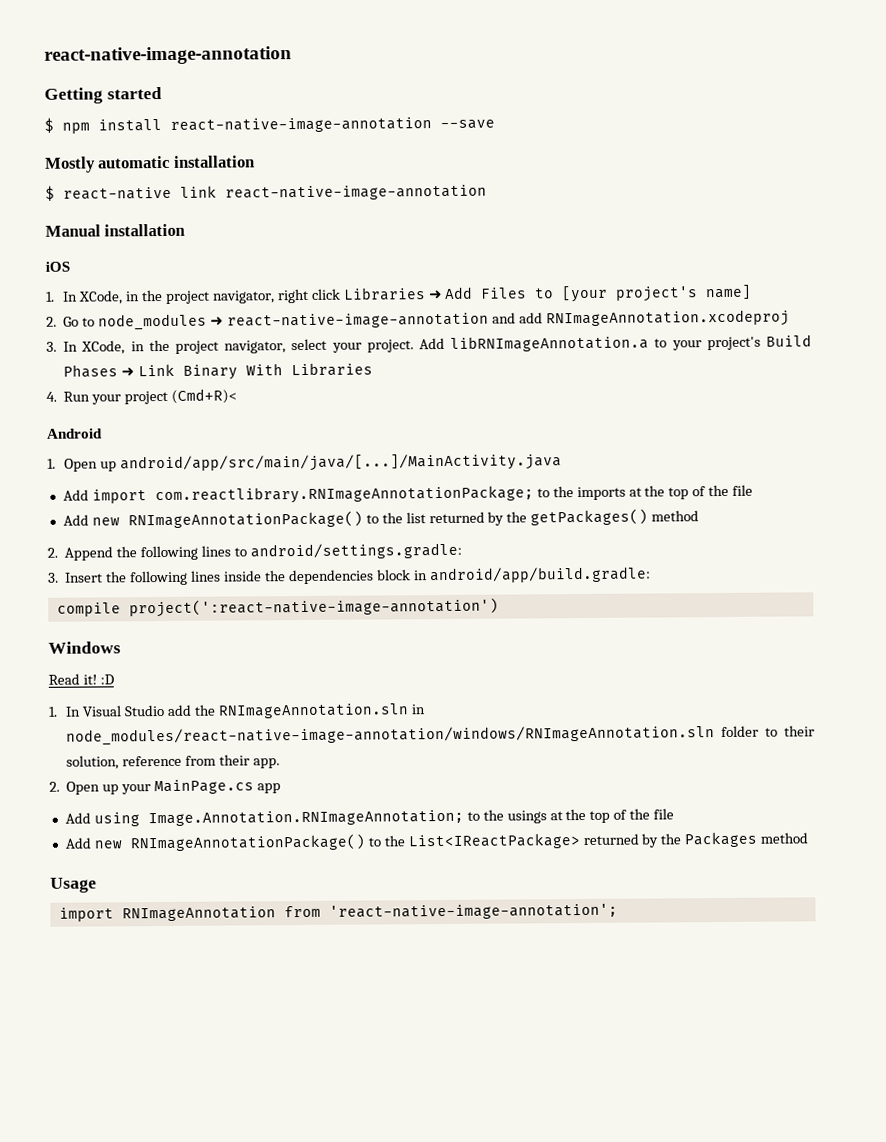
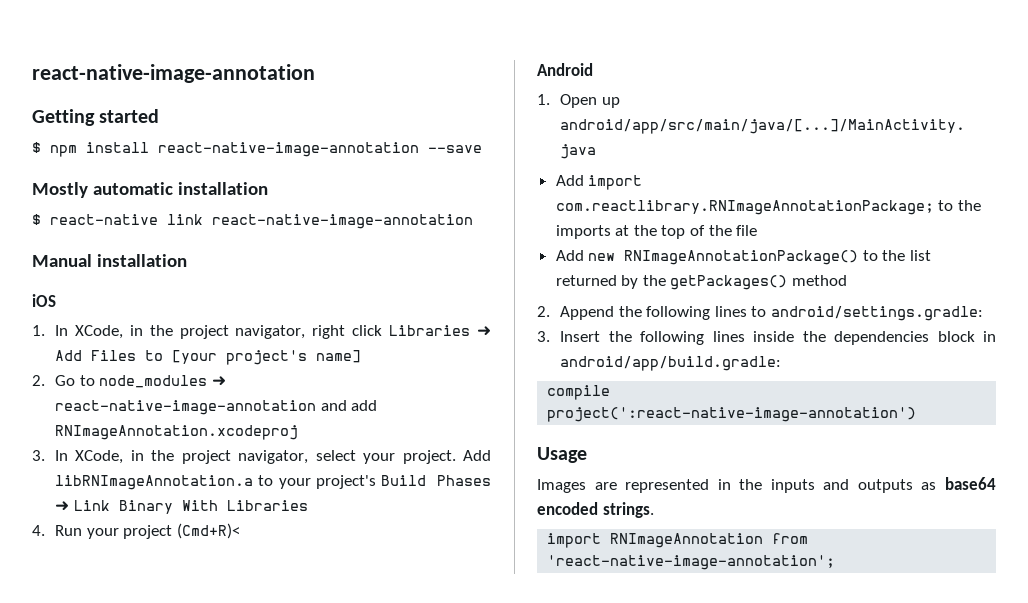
[48,641,121,654] [48,673,114,685] [48,703,426,719] [66,725,815,746] [66,754,280,770] [49,779,281,795] [64,808,675,827] [64,831,809,852] [50,877,97,893] Windows // Read it! :D // 1. In Visual Studio add the RNImageAnnotation.sln in node_modules/react-native-image-annotation/windows/RNImageAnnotation.sln folder to their solution, reference from their app. // 2. Open up your MainPage.cs app // Add using Image.Annotation.RNImageAnnotation; to the usings at the top of the file // Add new RNImageAnnotationPackage() to the List<IReactPackage> returned by the Packages method // Usage -> [537,447,587,463] [537,477,996,493] [537,502,654,518] Usage // Images are represented in the inputs and outputs as base64 encoded strings.

